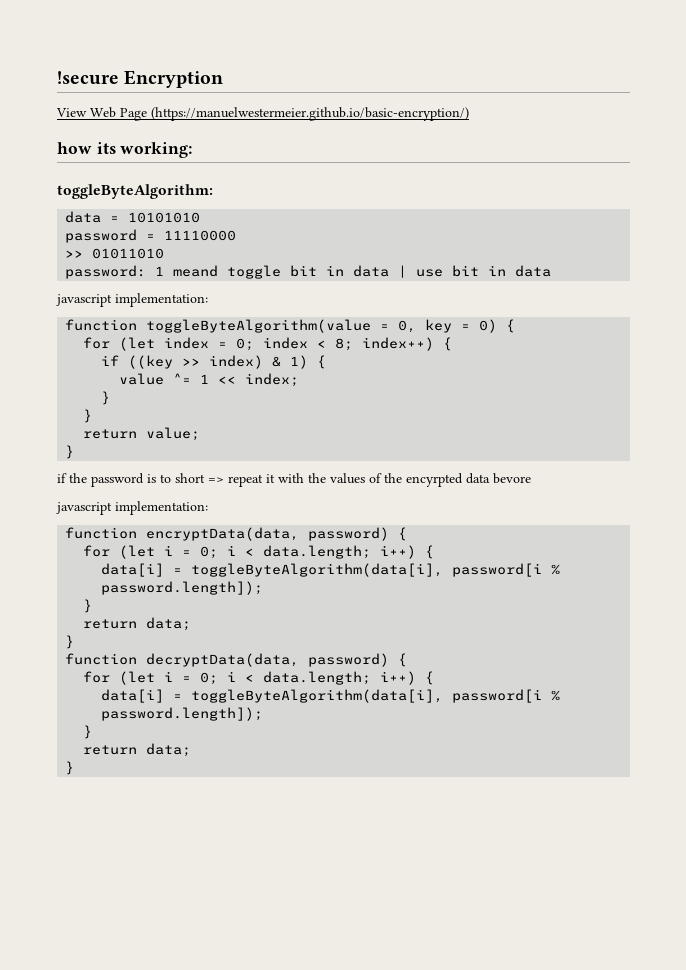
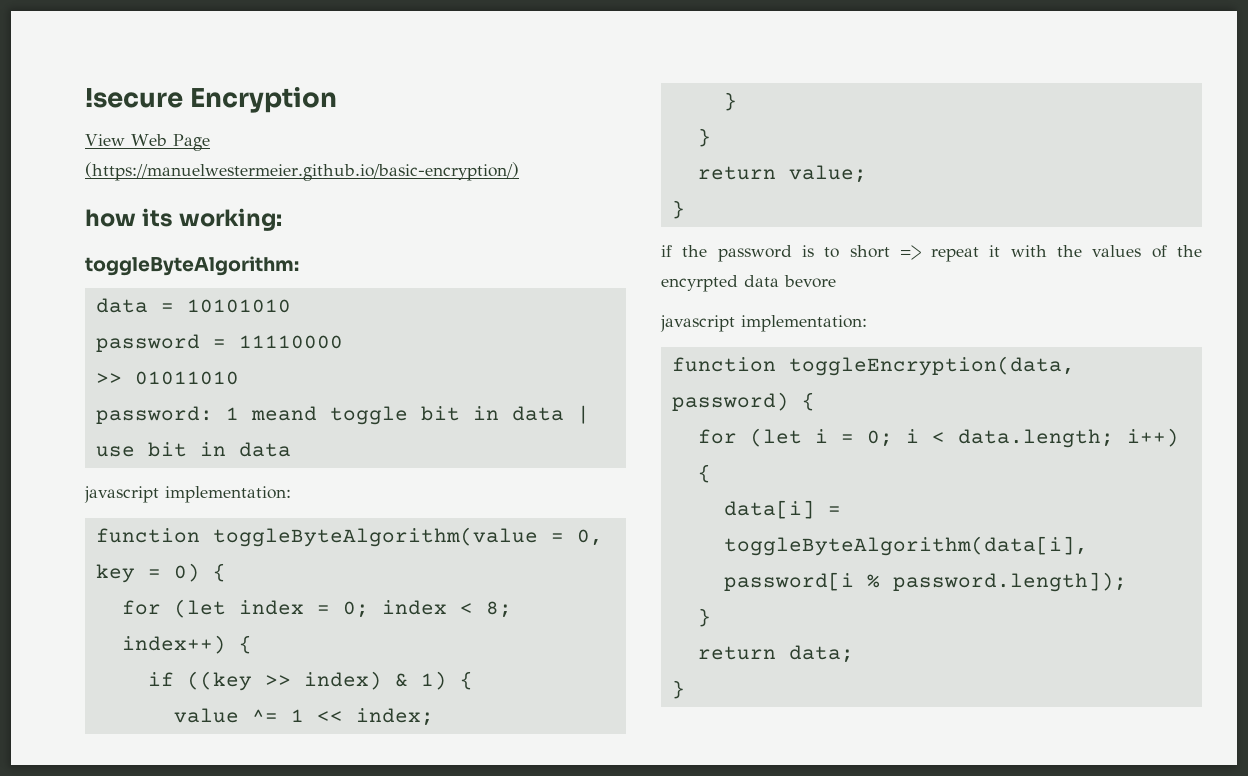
[146,527,300,541] encryptData(data, -> [788,356,1075,376] toggleEncryption(data,
[65,653,408,667] [83,671,435,685] [101,689,561,703] [101,707,264,721] [83,725,93,739] [83,743,192,757] [65,761,75,775] // function decryptData(data, password) { // for (let i = 0; i < data.length; i++) { // data[i] = toggleByteAlgorithm(data[i], password[i % password.length]); // } // return data; // } -> (685, 689) none

